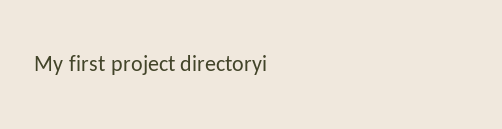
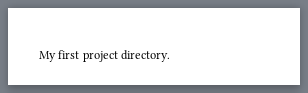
[180,55,268,75] directoryi -> [121,50,171,62] directory.

